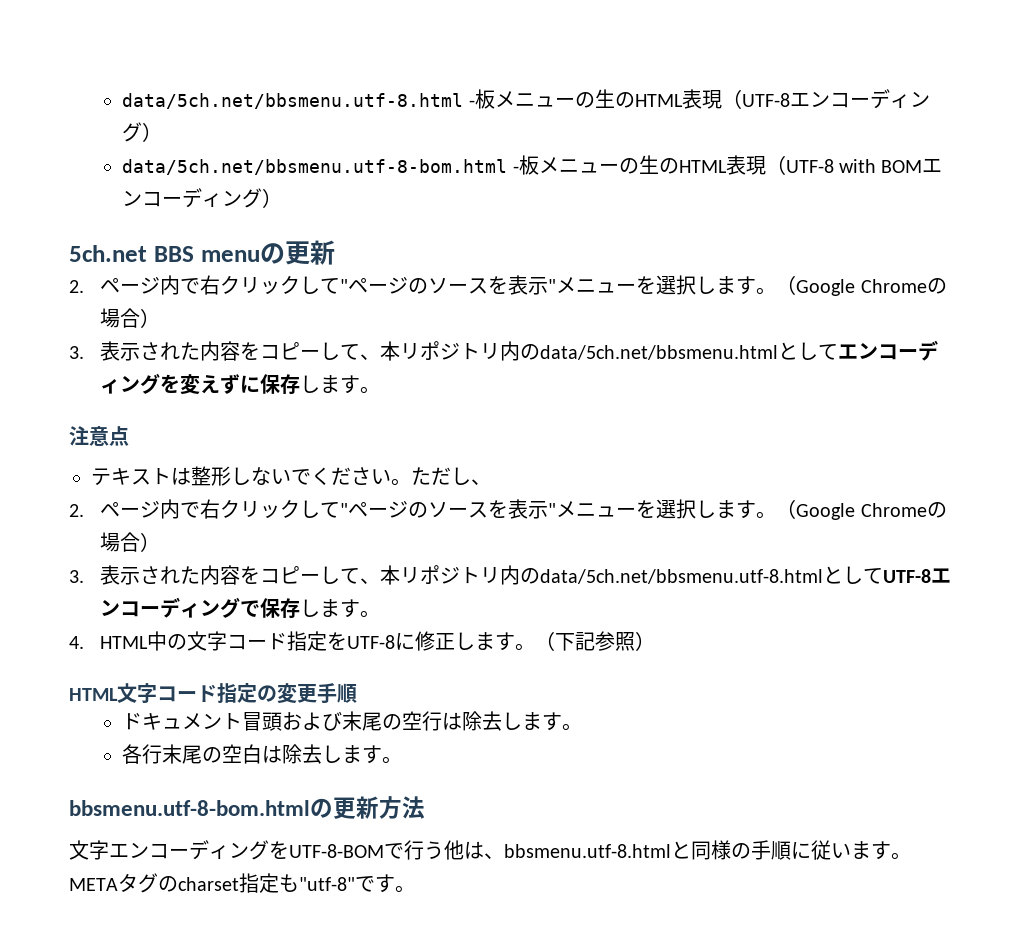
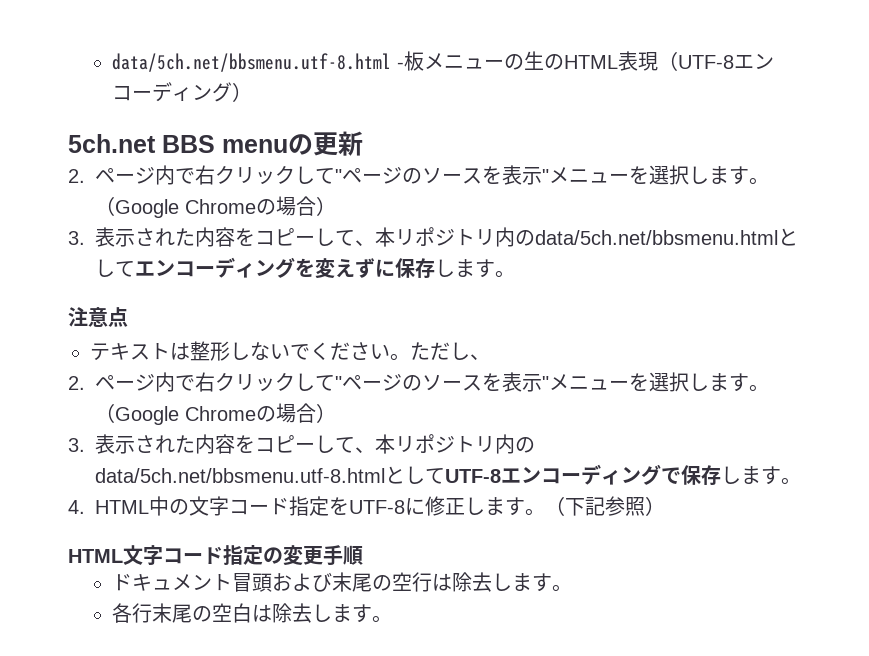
[122,155,943,175] [122,188,283,208] // data/5ch.net/bbsmenu.utf-8-bom.html -板メニューの生のHTML表現（UTF-8 with BOMエンコーディング） -> (253, 92) none
[69,796,425,819] [69,840,911,860] [69,873,415,893] // bbsmenu.utf-8-bom.htmlの更新方法 // 文字エンコーディングをUTF-8-BOMで行う他は、bbsmenu.utf-8.htmlと同様の手順に従います。METAタグのcharset指定も"utf-8"です。 -> (393, 619) none

